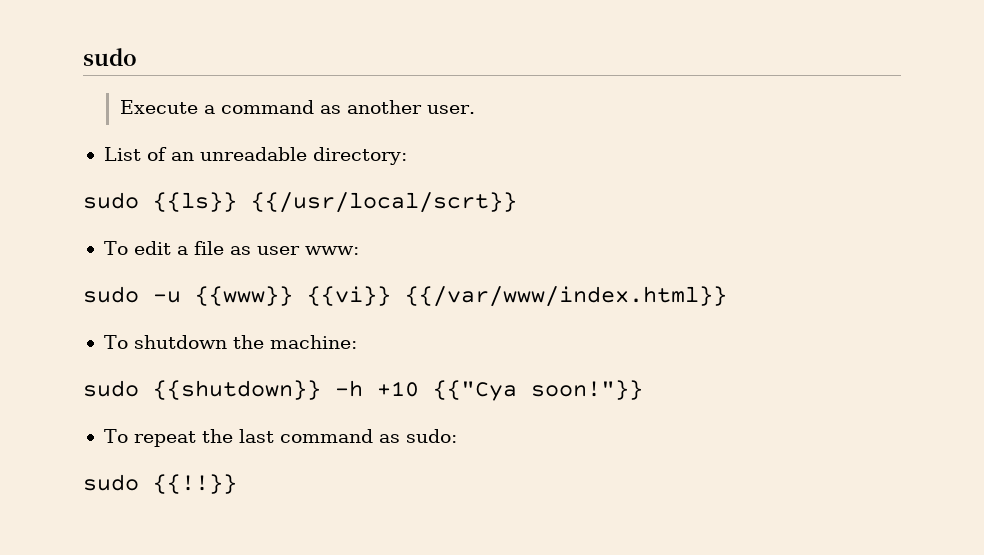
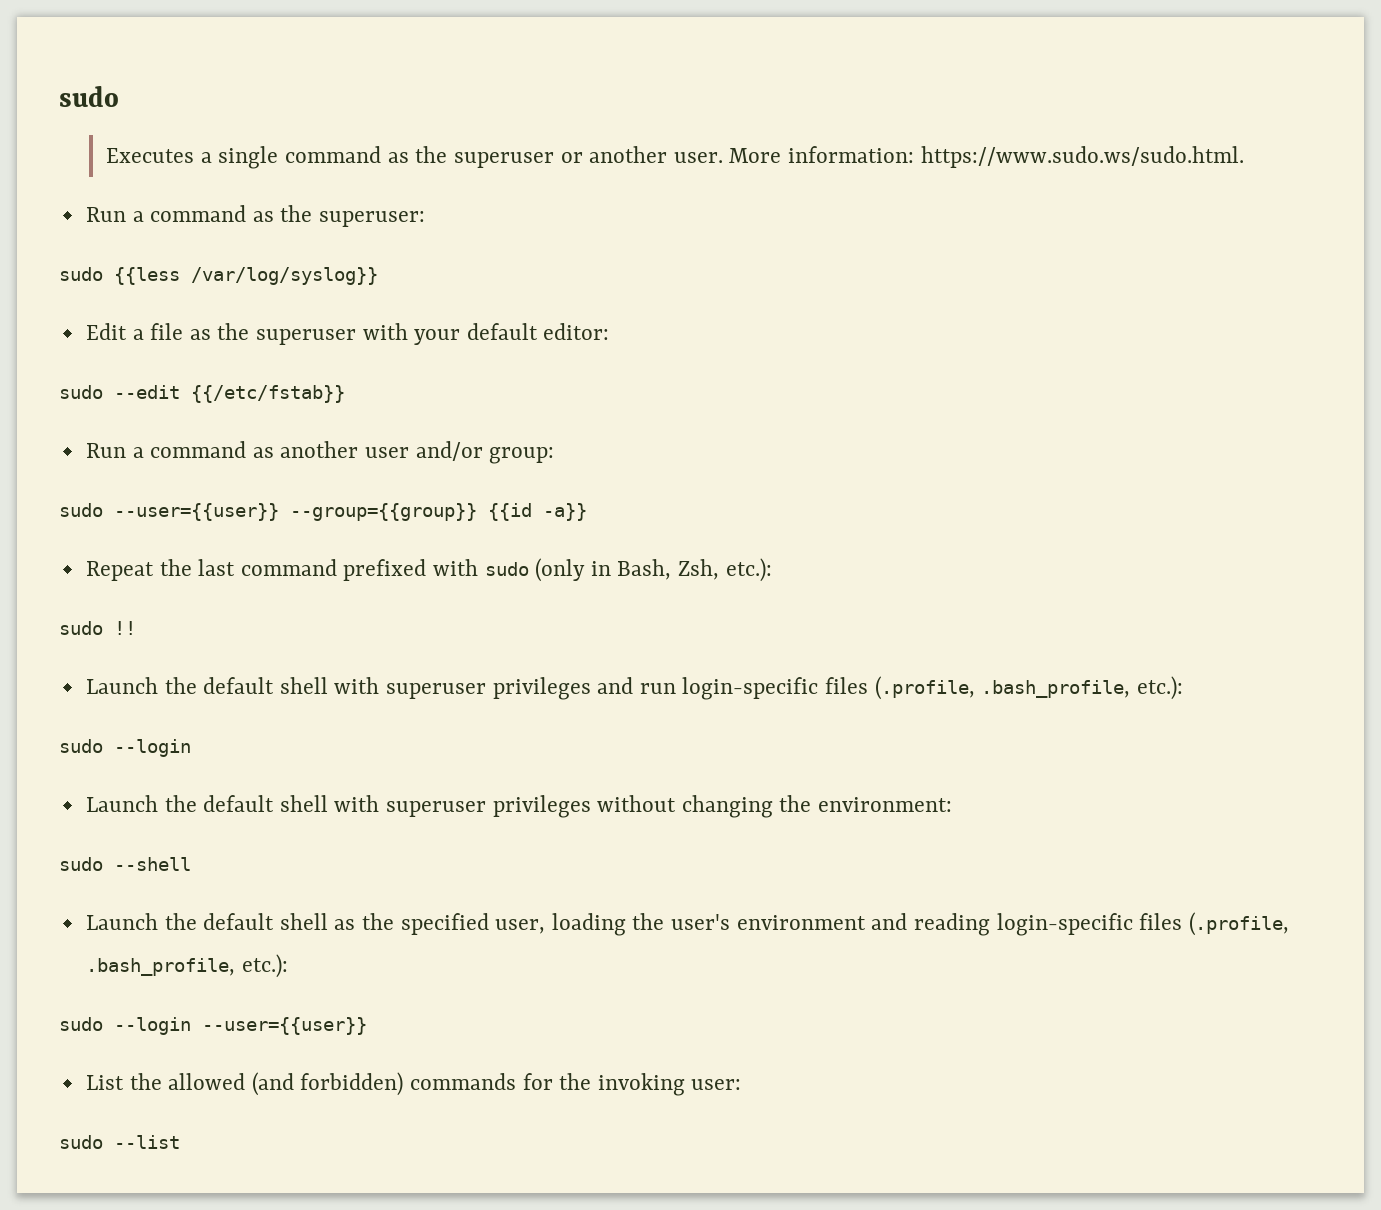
[119,100,475,114] [103,147,407,165] [83,192,517,213] [103,241,359,255] [83,286,727,307] [103,335,357,349] [83,380,643,401] [103,429,457,447] [83,474,237,494] Execute a command as another user. // List of an unreadable directory: // sudo {{ls}} {{/usr/local/scrt}} // To edit a file as user www: // sudo -u {{www}} {{vi}} {{/var/www/index.html}} // To shutdown the machine: // sudo {{shutdown}} -h +10 {{"Cya soon!"}} // To repeat the last command as sudo: // sudo {{!!}} -> [106,146,1244,169] [85,205,426,227] [59,267,378,285] [85,323,610,345] [59,385,345,403] [85,441,555,464] [59,503,587,521] [85,558,772,582] [59,621,136,635] [85,676,1183,700] [59,739,191,757] [85,795,953,818] [59,857,191,871] [85,912,1289,936] [85,954,288,978] [59,1017,367,1035] [85,1072,742,1096] [59,1135,180,1149] Executes a single command as the superuser or another user. More information: https://www.sudo.ws/sudo.html. // Run a command as the superuser: // sudo {{less /var/log/syslog}} // Edit a file as the superuser with your default editor: // sudo --edit {{/etc/fstab}} // Run a command as another user and/or group: // sudo --user={{user}} --group={{group}} {{id -a}} // Repeat the last command prefixed with sudo (only in Bash, Zsh, etc.): // sudo !! // Launch the default shell with superuser privileges and run login-specific files (.profile, .bash_profile, etc.): // sudo --login // Launch the default shell with superuser privileges without changing the environment: // sudo --shell // Launch the default shell as the specified user, loading the user's environment and reading login-specific files (.profile, .bash_profile, etc.): // sudo --login --user={{user}} // List the allowed (and forbidden) commands for the invoking user: // sudo --list

